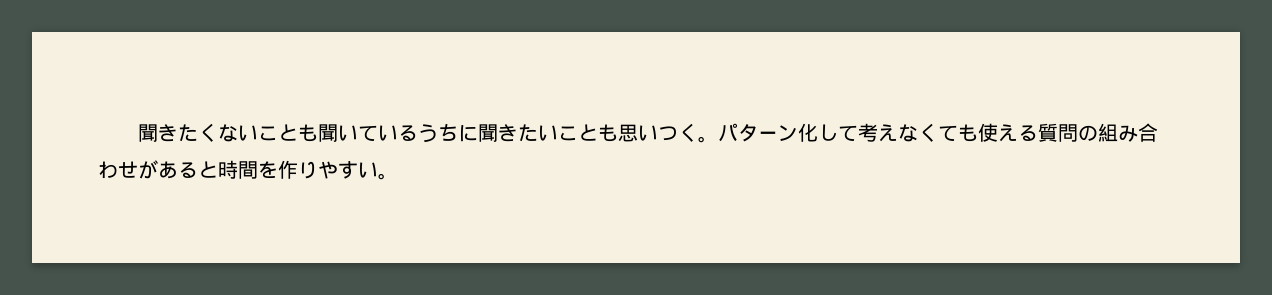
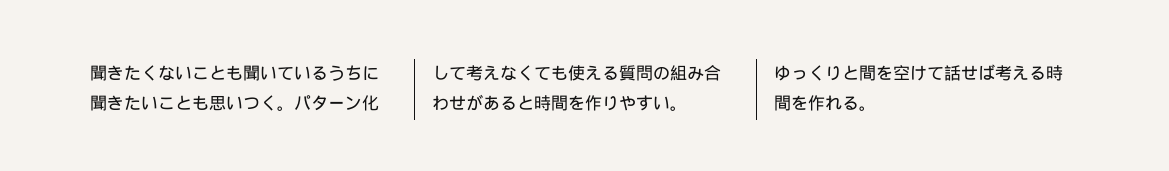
(398, 176) none -> [774,64,1063,81] [774,95,876,111] // ゆっくりと間を空けて話せば考える時間を作れる。

